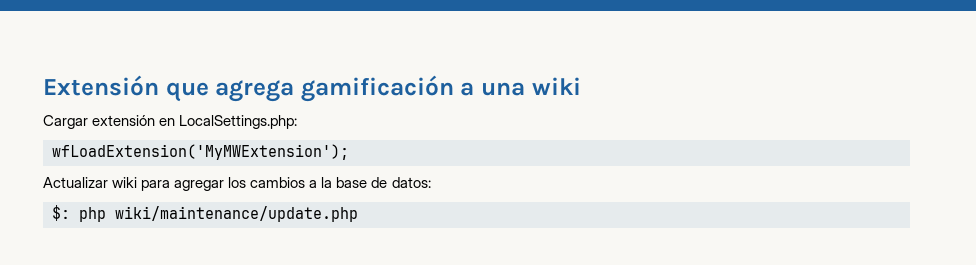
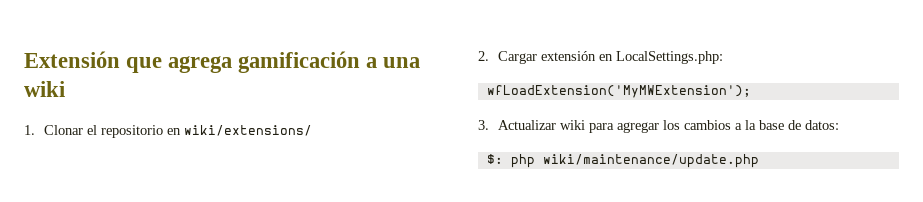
(581, 86) none -> [24,125,312,138] [478,51,489,61] 1. Clonar el repositorio en wiki/extensions/ // 2.
(349, 152) none -> [478,120,489,130] 3.

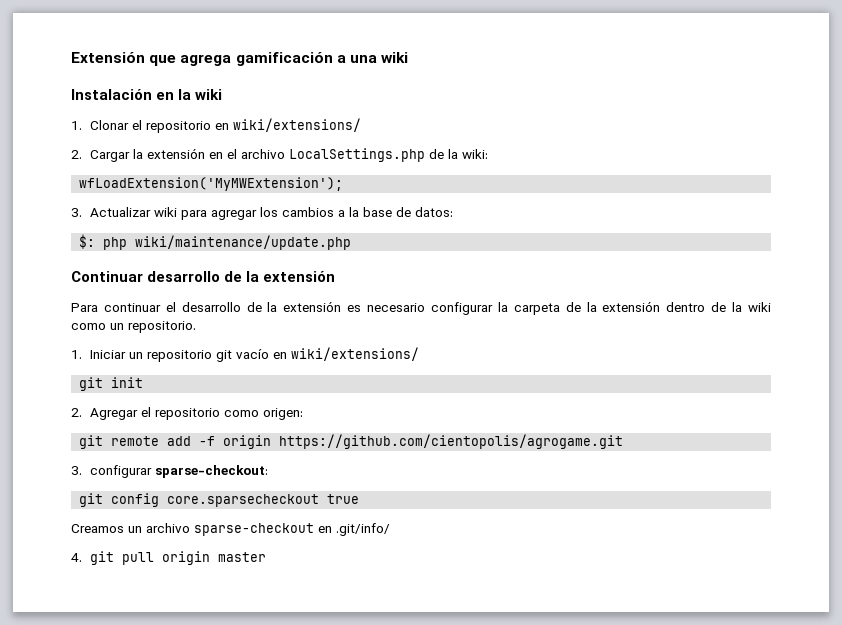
(65, 89) none -> [71,89,223,100] // Instalación en la wiki
(537, 57) none -> [132,149,143,159] la
[615,51,723,64] LocalSettings.php: -> [226,148,488,162] el archivo LocalSettings.php de la wiki:
(759, 161) none -> [71,271,336,282] [71,301,772,315] [71,321,196,333] [71,347,419,362] [79,377,144,391] [71,407,303,420] [79,434,624,449] [71,465,268,478] [79,493,360,507] [71,523,390,536] [71,551,266,565] // Continuar desarrollo de la extensión // Para continuar el desarrollo de la extensión es necesario configurar la carpeta de la extensión dentro de la wiki como un repositorio. // 1. Iniciar un repositorio git vacío en wiki/extensions/ // git init // 2. Agregar el repositorio como origen: // git remote add -f origin https://github.com/cientopolis/agrogame.git // 3. configurar sparse-checkout: // git config core.sparsecheckout true // Creamos un archivo sparse-checkout en .git/info/ // 4. git pull origin master

